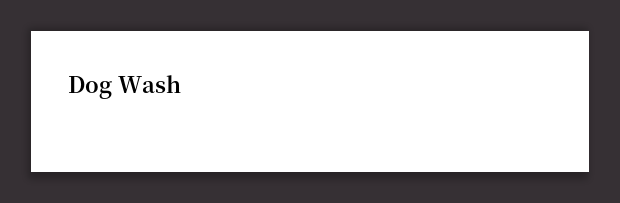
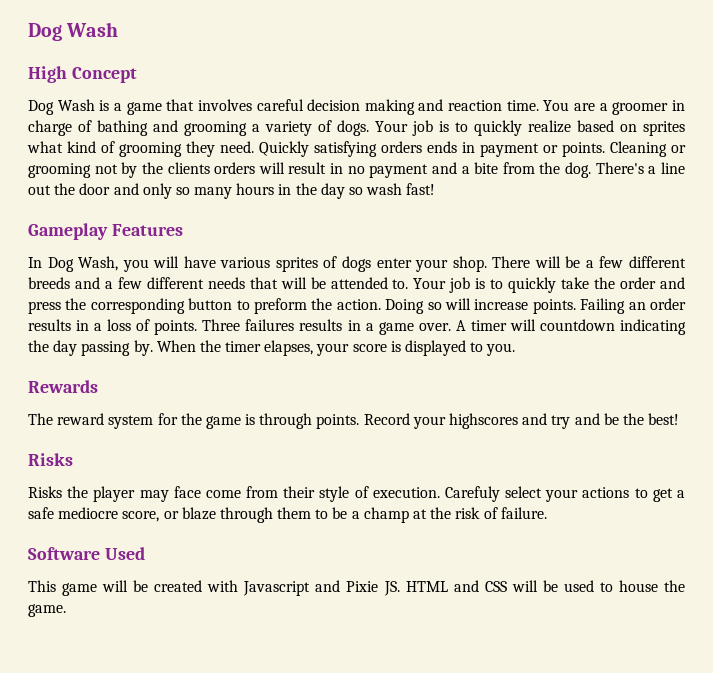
[68,75,181,99] Dog Wash -> [28,22,119,41] [28,66,137,83] [28,99,685,115] [28,120,685,136] [27,141,686,157] [28,162,686,178] [28,183,436,199] [28,223,183,240] [28,256,686,272] [28,277,686,293] [28,298,686,314] [28,319,686,335] [28,340,516,356] [28,380,98,393] [28,413,680,429] [28,453,73,466] [28,486,685,502] [28,507,547,523] [28,547,145,560] [28,580,685,596] [28,604,66,617] Dog Wash // High Concept // Dog Wash is a game that involves careful decision making and reaction time. You are a groomer in charge of bathing and grooming a variety of dogs. Your job is to quickly realize based on sprites what kind of grooming they need. Quickly satisfying orders ends in payment or points. Cleaning or grooming not by the clients orders will result in no payment and a bite from the dog. There's a line out the door and only so many hours in the day so wash fast! // Gameplay Features // In Dog Wash, you will have various sprites of dogs enter your shop. There will be a few different breeds and a few different needs that will be attended to. Your job is to quickly take the order and press the corresponding button to preform the action. Doing so will increase points. Failing an order results in a loss of points. Three failures results in a game over. A timer will countdown indicating the day passing by. When the timer elapses, your score is displayed to you. // Rewards // The reward system for the game is through points. Record your highscores and try and be the best! // Risks // Risks the player may face come from their style of execution. Carefuly select your actions to get a safe mediocre score, or blaze through them to be a champ at the risk of failure. // Software Used // This game will be created with Javascript and Pixie JS. HTML and CSS will be used to house the game.

